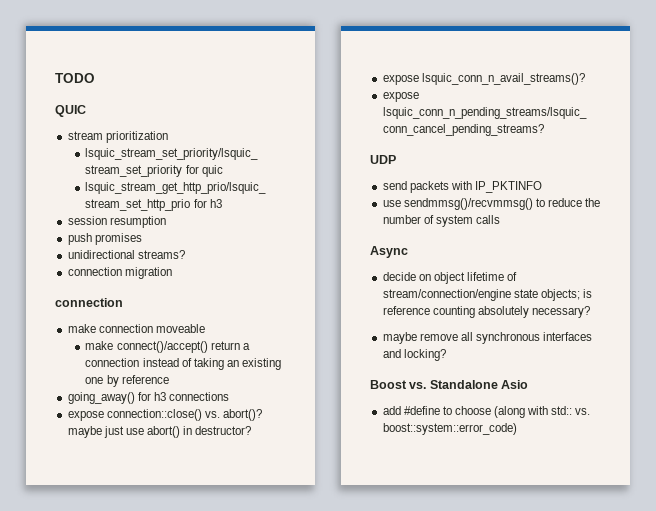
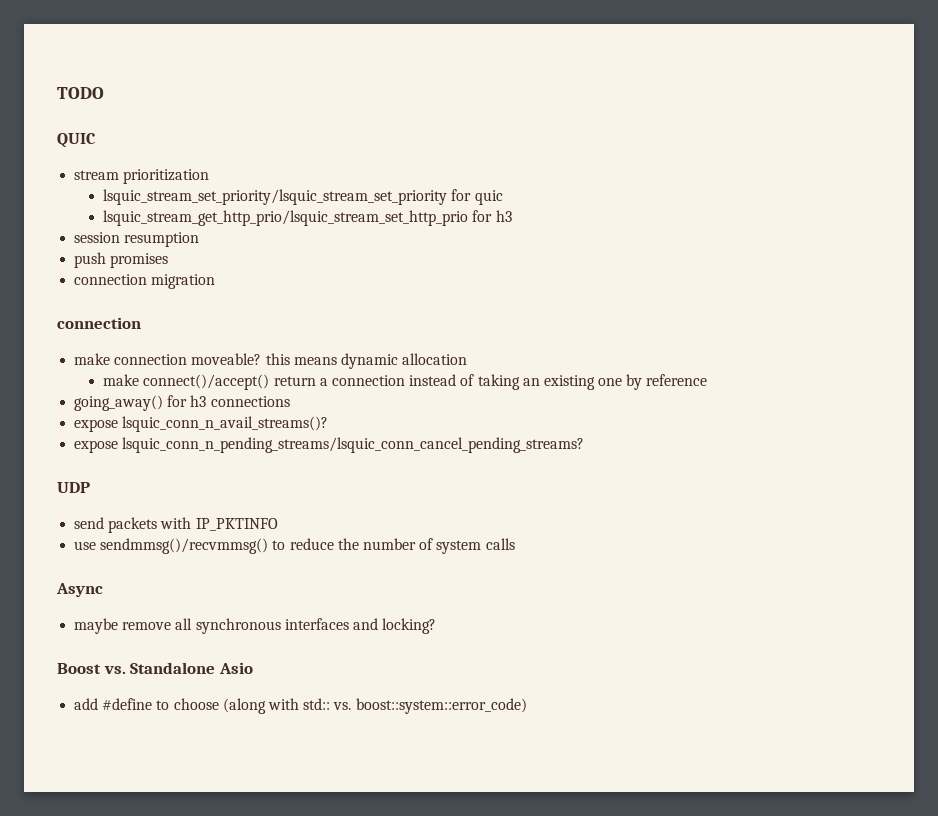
[67,250,185,259] // unidirectional streams? -> (169, 260) none
[155,324,205,333] moveable -> [191,353,468,369] moveable? this means dynamic allocation
[67,409,262,421] [67,426,252,438] // expose connection::close() vs. abort()? maybe just use abort() in destructor? -> (290, 401) none
[382,272,518,284] [382,289,592,301] [382,306,590,318] // decide on object lifetime of stream/connection/engine state objects; is reference counting absolutely necessary? -> (103, 590) none

